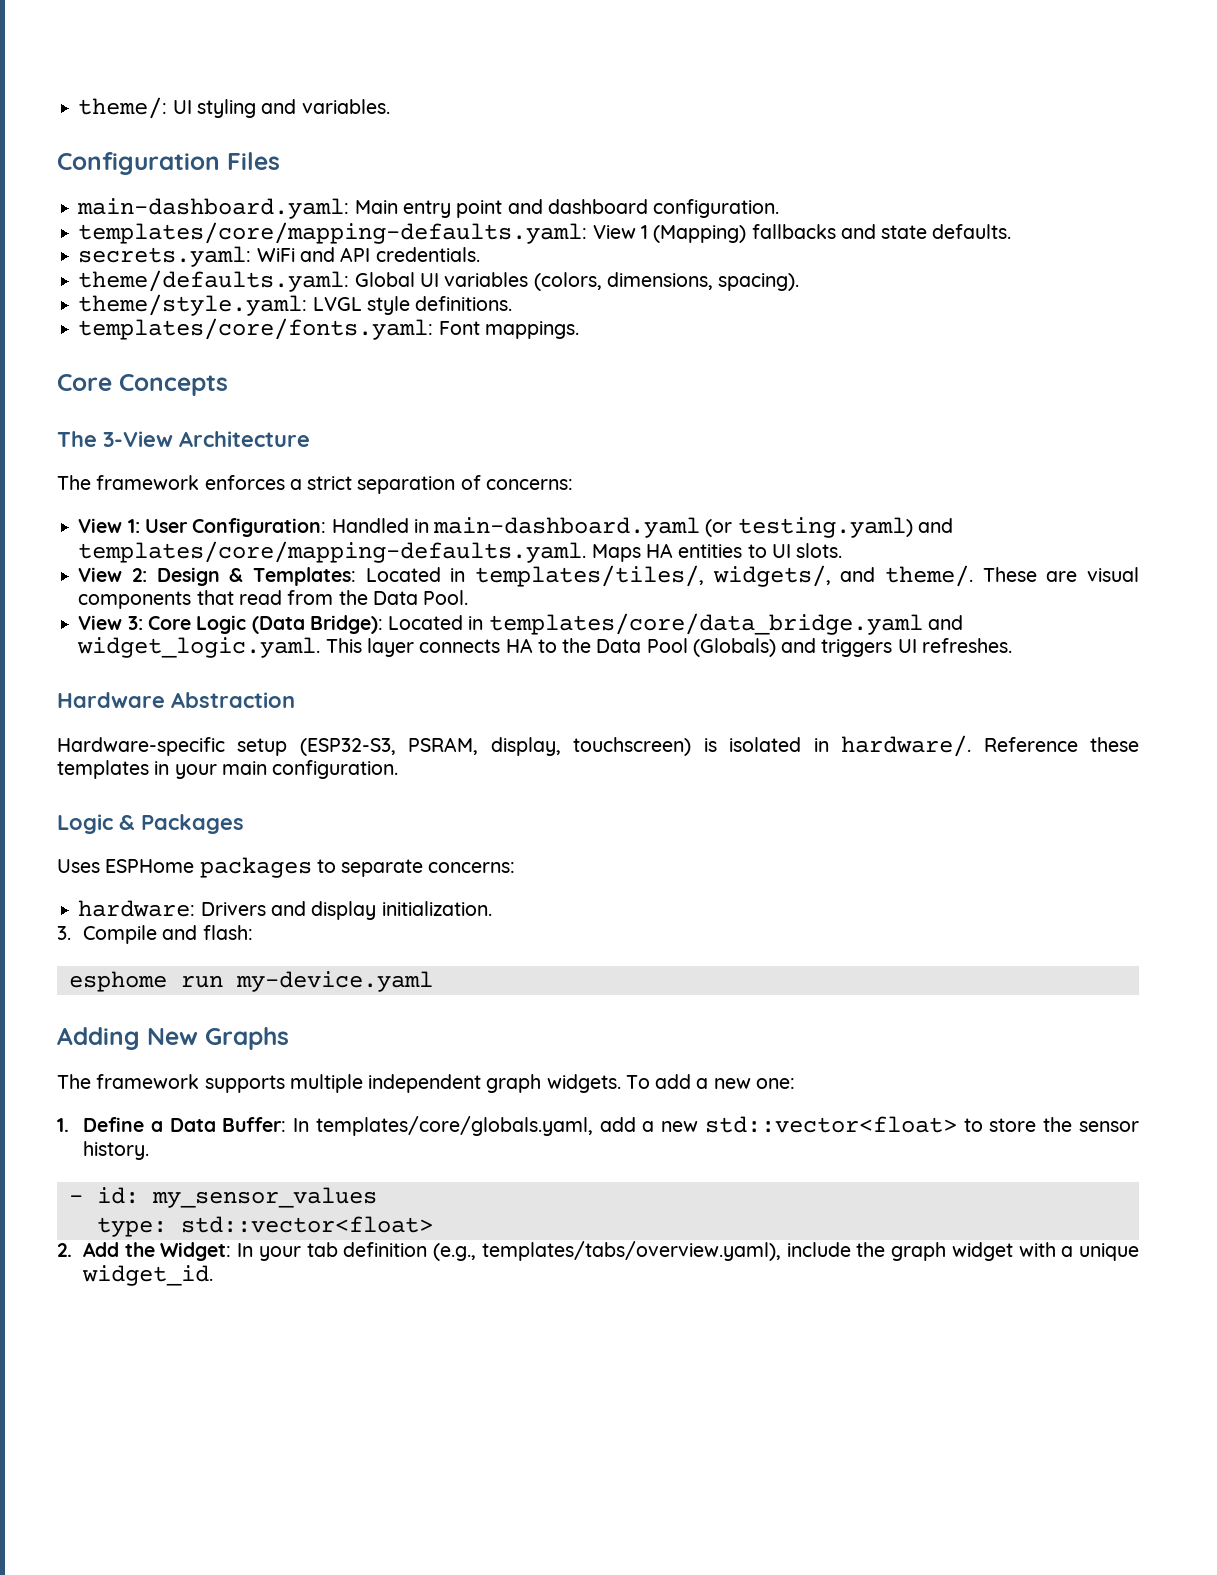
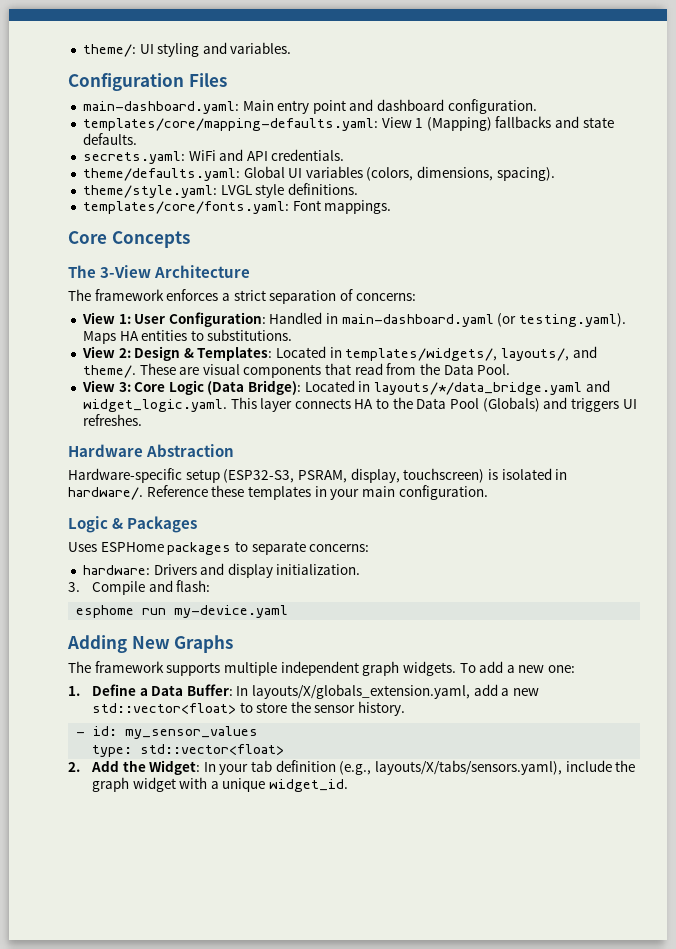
[737,517,953,538] [78,541,587,563] testing.yaml) and templates/core/mapping-defaults.yaml. -> [519,313,627,327] testing.yaml).
[771,543,843,558] UI slots. -> [207,329,293,341] substitutions.
[475,565,831,587] templates/tiles/, widgets/, -> [345,348,570,361] templates/widgets/, layouts/,
[488,613,923,635] templates/core/data_bridge.yaml -> [374,382,583,395] layouts/*/data_bridge.yaml
[315,1116,593,1136] templates/core/globals.yaml, -> [252,684,471,699] layouts/X/globals_extension.yaml,
[481,1241,781,1261] templates/tabs/overview.yaml), -> [375,760,563,775] layouts/X/tabs/sensors.yaml),

